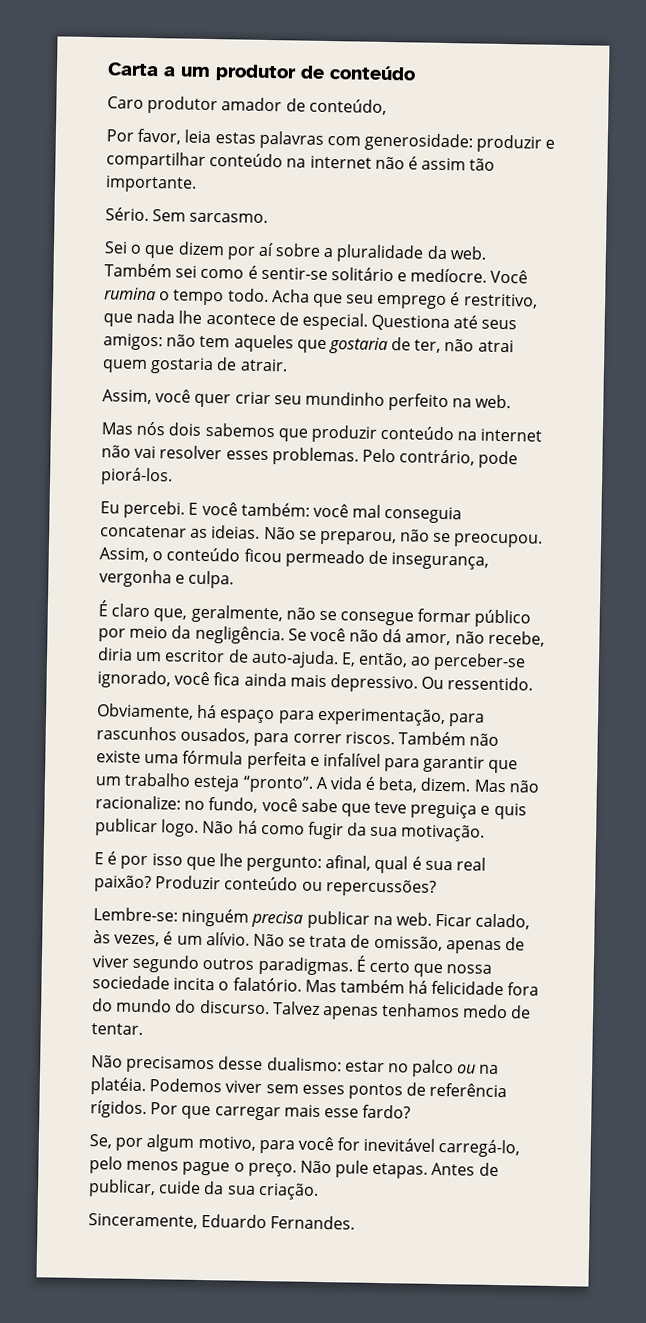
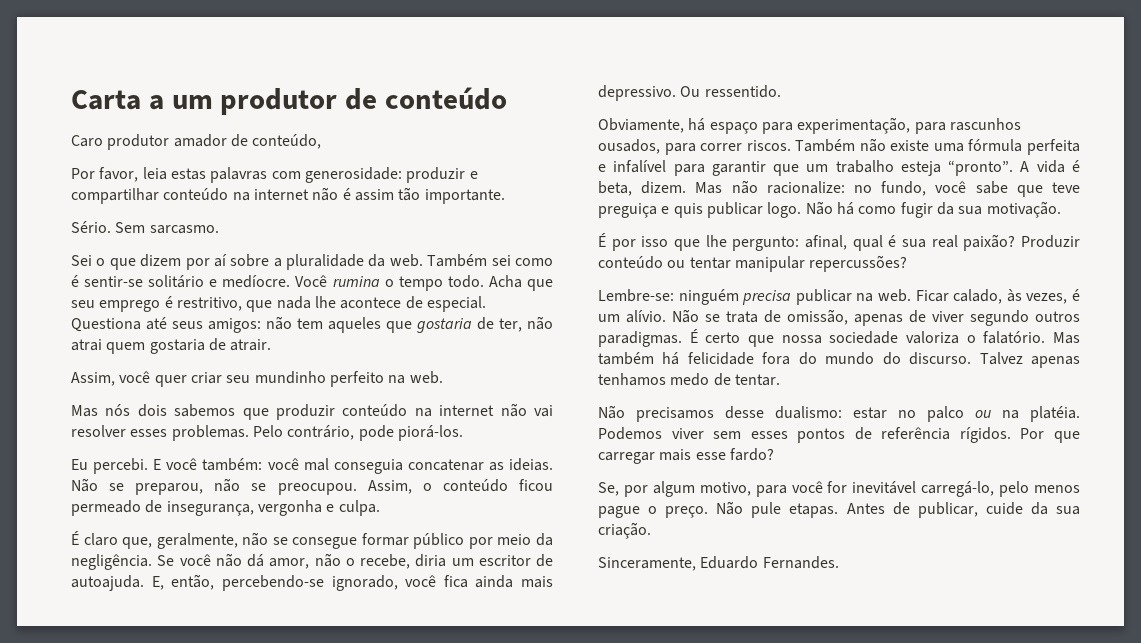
(485, 637) none -> [345,558,355,566] o
[250,649,339,669] auto-ajuda. -> [71,575,144,591] autoajuda.
[410,652,527,672] ao perceber-se -> [221,575,324,591] percebendo-se
[94,851,118,865] E é -> [598,233,606,247] É
(323, 886) none -> [689,256,805,272] tentar manipular
[173,977,216,991] incita -> [906,331,959,344] valoriza

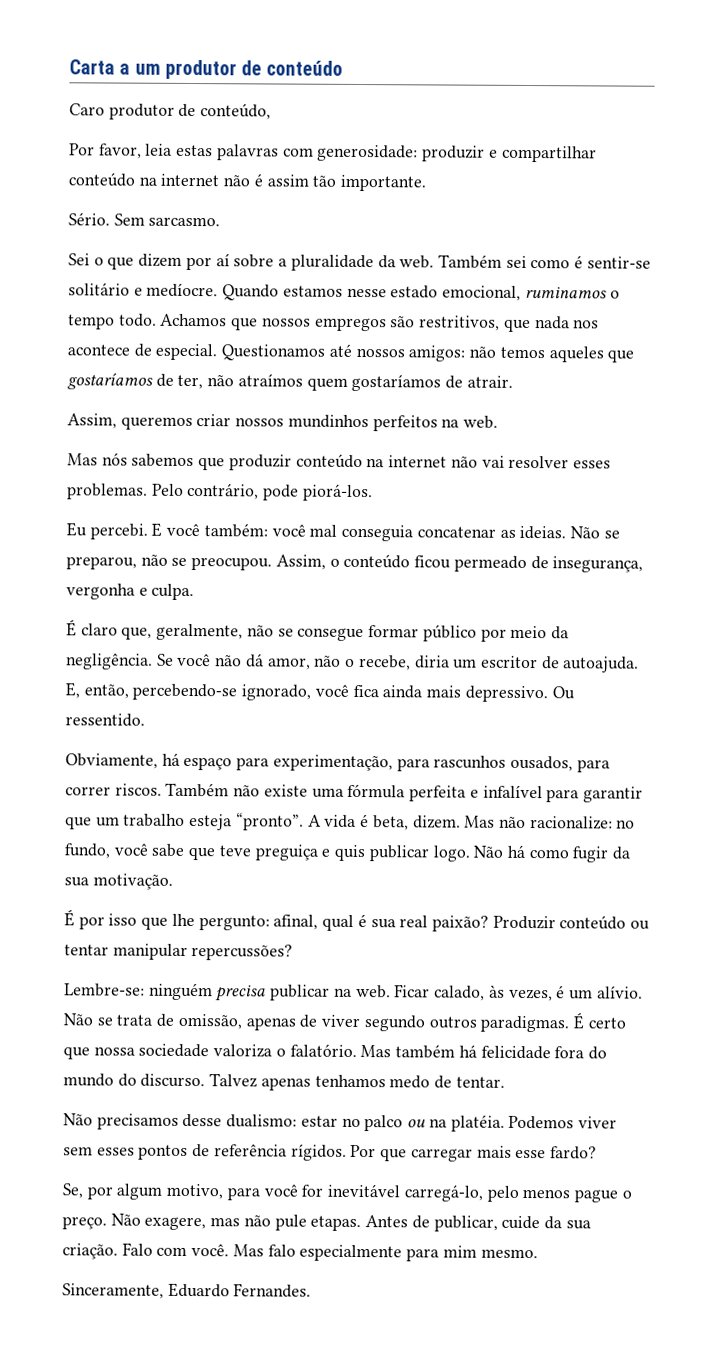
[173,134,227,147] amador -> (175, 111) none
[295,275,553,291] [71,296,242,312] Você rumina o tempo todo. Acha que seu emprego é restritivo, -> [222,284,620,301] [68,313,501,332] Quando estamos nesse estado emocional, ruminamos o tempo todo. Achamos que nossos empregos são restritivos,
[314,296,336,308] lhe -> [573,319,600,329] nos
[71,317,203,332] Questiona até seus -> [221,343,405,361] Questionamos até nossos
[297,318,323,329] tem -> [499,346,545,359] temos
[417,318,472,333] gostaria -> [67,372,153,390] gostaríamos
[71,339,205,354] atrai quem gostaria -> [237,373,442,392] atraímos quem gostaríamos
[119,371,384,387] você quer criar seu mundinho perfeito -> [120,414,438,432] queremos criar nossos mundinhos perfeitos
[137,404,167,417] dois -> (128, 459) none
(744, 508) none -> [144,1215,271,1231] exagere, mas não
(651, 530) none -> [121,1242,538,1262] Falo com você. Mas falo especialmente para mim mesmo.

